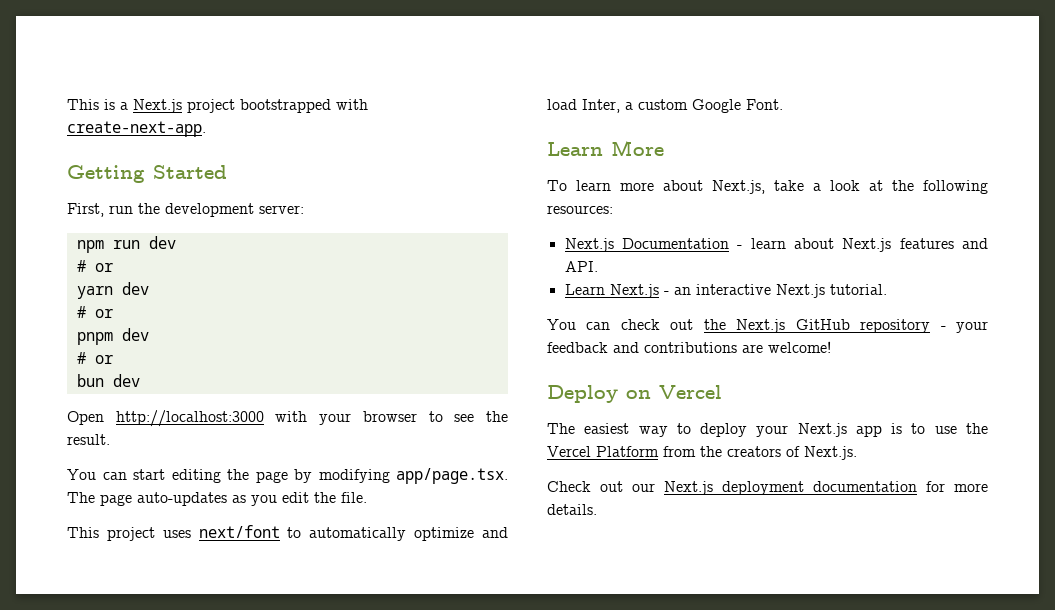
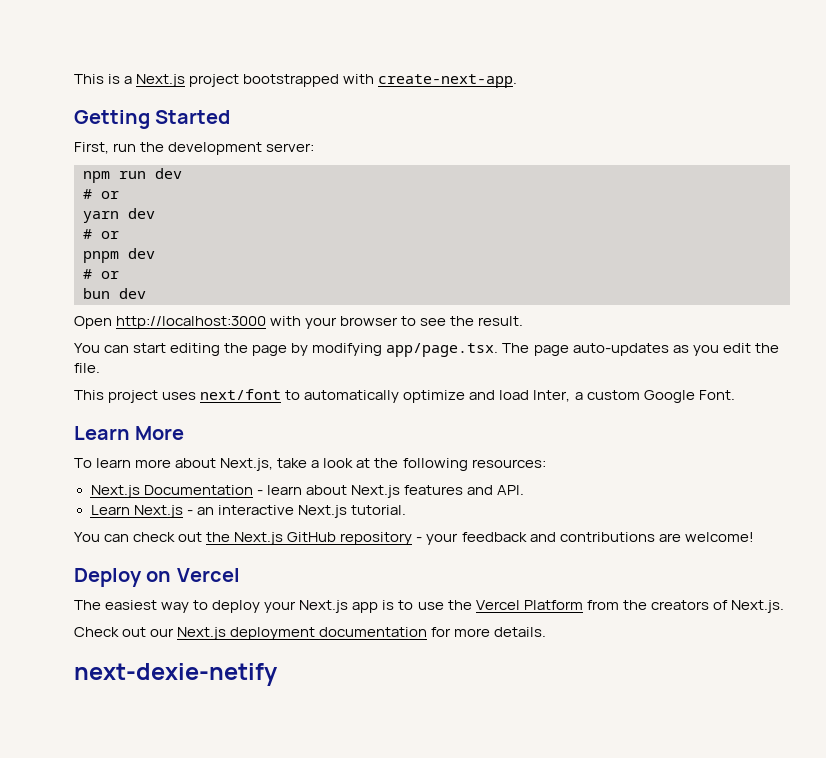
(597, 509) none -> [74,663,278,686] // next-dexie-netify

